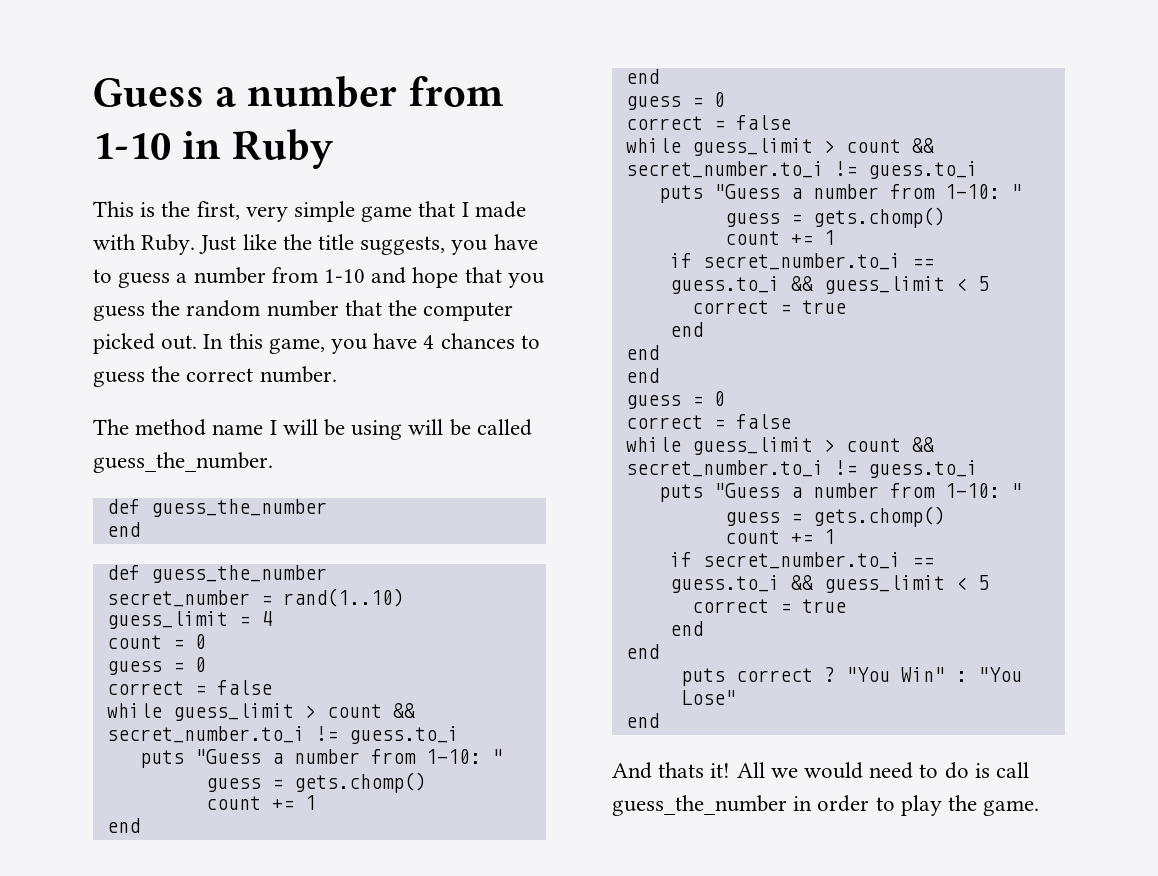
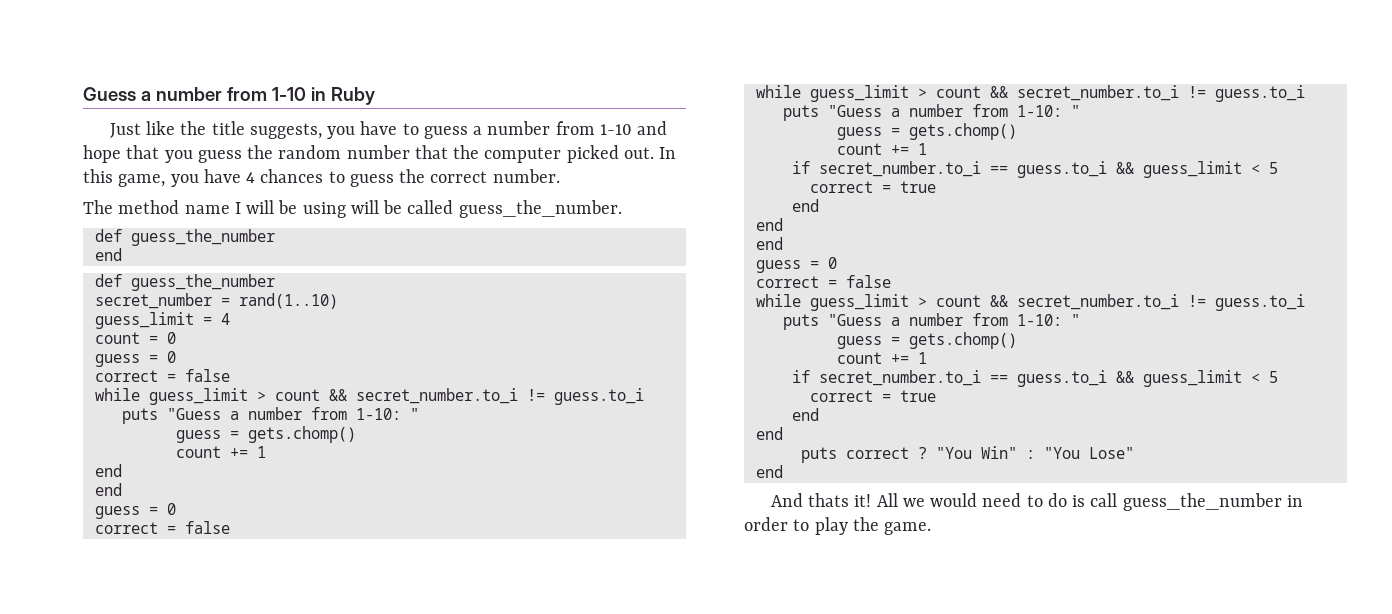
[93,201,526,222] [93,234,196,255] This is the first, very simple game that I made with Ruby. -> (375, 96) none

